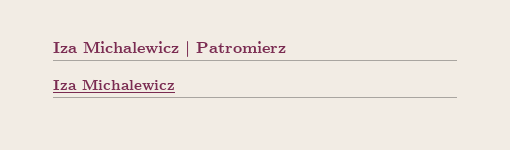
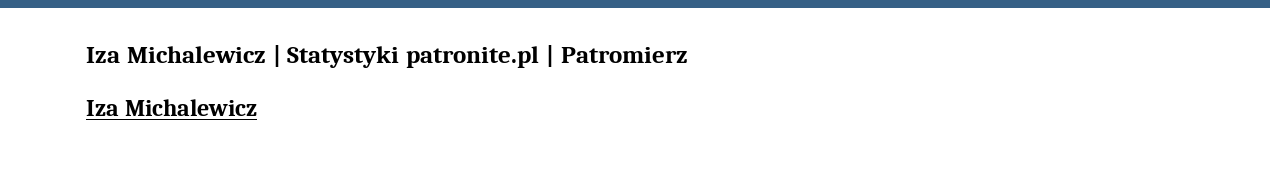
(190, 49) none -> [287,45,554,68] Statystyki patronite.pl |

